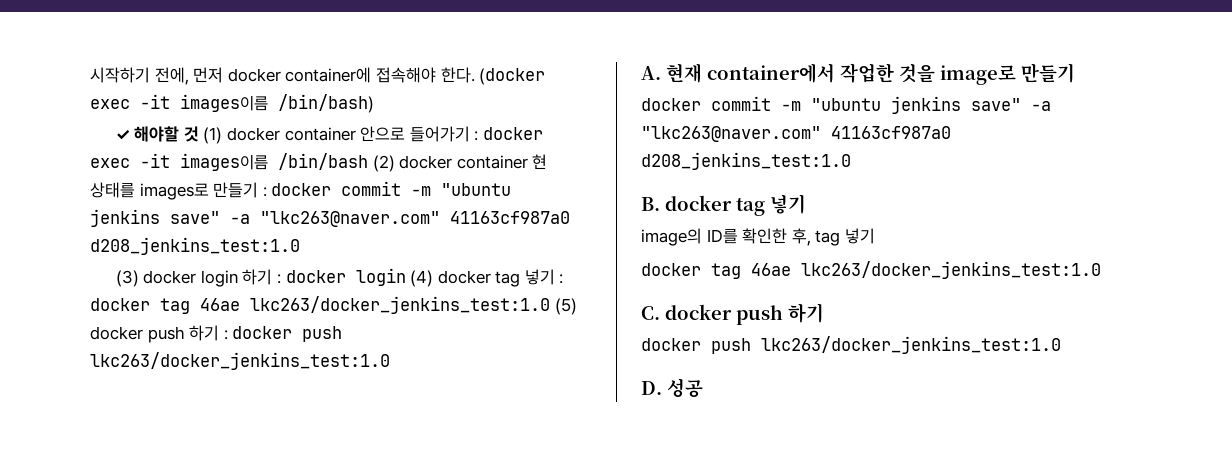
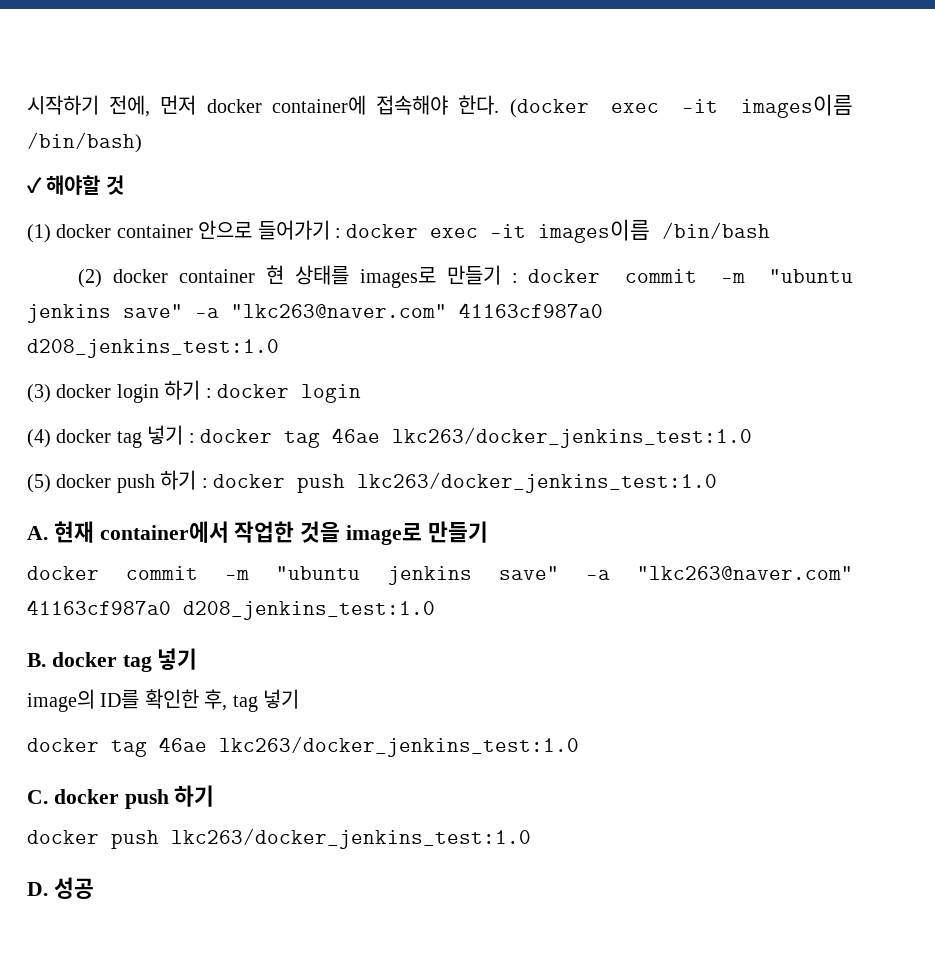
(199, 134) none -> (124, 185) //
(368, 161) none -> (771, 230) //
(406, 277) none -> (361, 393) //
(550, 305) none -> (752, 437) //

